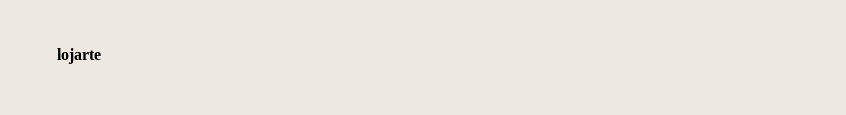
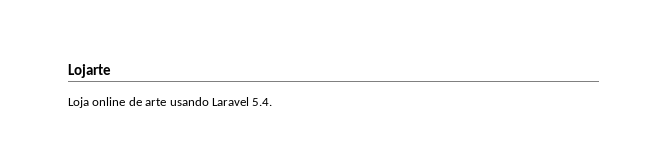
[57,48,101,64] lojarte -> [68,64,111,78] [68,97,273,108] Lojarte // Loja online de arte usando Laravel 5.4.

